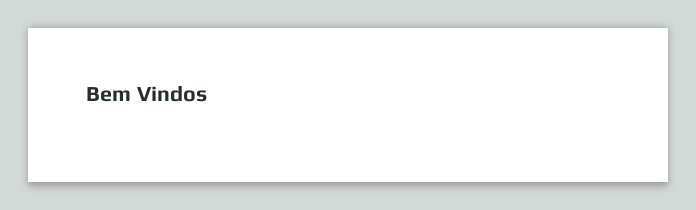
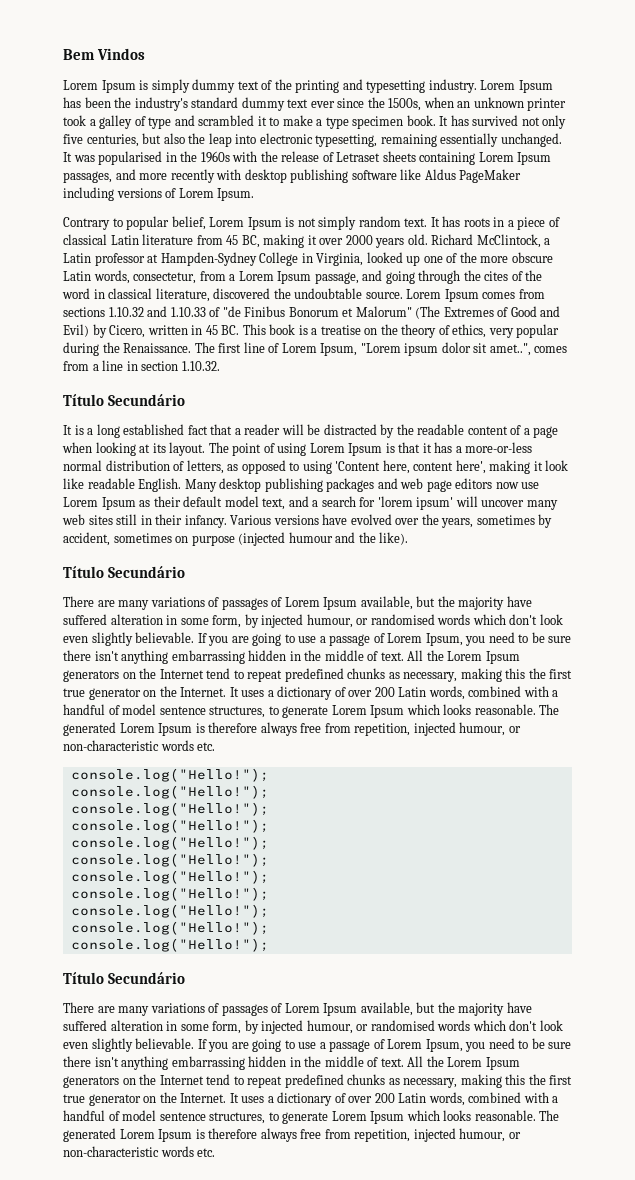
(207, 93) none -> [63,79,553,93] [63,97,567,111] [63,115,567,129] [63,133,562,147] [63,151,552,165] [63,169,522,183] [63,187,255,201] [63,216,560,230] [63,234,551,248] [63,252,553,266] [63,270,543,284] [62,288,545,302] [63,306,561,319] [63,324,560,338] [63,342,568,356] [63,360,220,371] [63,394,185,406] [63,424,559,438] [62,442,533,456] [63,460,569,474] [63,478,540,492] [63,496,558,510] [62,514,553,528] [63,532,409,546] [63,566,185,578] [63,596,532,610] [63,614,563,628] [63,632,572,646] [63,650,520,664] [63,668,573,682] [63,686,559,700] [63,704,560,718] [63,722,521,736] [63,740,216,751] [70,768,269,782] [70,785,269,799] [70,802,269,816] [70,819,269,833] [70,836,269,850] [70,853,269,867] [70,870,269,884] [70,887,269,901] [70,904,269,918] [70,921,269,935] [70,938,269,952] [63,972,185,984] [63,1002,532,1016] [63,1020,563,1034] [63,1038,572,1052] [63,1056,520,1070] [63,1074,573,1088] [63,1092,559,1106] [63,1110,560,1124] [63,1128,521,1142] [63,1146,216,1157] // Lorem Ipsum is simply dummy text of the printing and typesetting industry. Lorem Ipsum has been the industry's standard dummy text ever since the 1500s, when an unknown printer took a galley of type and scrambled it to make a type specimen book. It has survived not only five centuries, but also the leap into electronic typesetting, remaining essentially unchanged. It was popularised in the 1960s with the release of Letraset sheets containing Lorem Ipsum passages, and more recently with desktop publishing software like Aldus PageMaker including versions of Lorem Ipsum. // Contrary to popular belief, Lorem Ipsum is not simply random text. It has roots in a piece of classical Latin literature from 45 BC, making it over 2000 years old. Richard McClintock, a Latin professor at Hampden-Sydney College in Virginia, looked up one of the more obscure Latin words, consectetur, from a Lorem Ipsum passage, and going through the cites of the word in classical literature, discovered the undoubtable source. Lorem Ipsum comes from sections 1.10.32 and 1.10.33 of "de Finibus Bonorum et Malorum" (The Extremes of Good and Evil) by Cicero, written in 45 BC. This book is a treatise on the theory of ethics, very popular during the Renaissance. The first line of Lorem Ipsum, "Lorem ipsum dolor sit amet..", comes from a line in section 1.10.32. // Título Secundário // It is a long established fact that a reader will be distracted by the readable content of a page when looking at its layout. The point of using Lorem Ipsum is that it has a more-or-less normal distribution of letters, as opposed to using 'Content here, content here', making it look like readable English. Many desktop publishing packages and web page editors now use Lorem Ipsum as their default model text, and a search for 'lorem ipsum' will uncover many web sites still in their infancy. Various versions have evolved over the years, sometimes by accident, sometimes on purpose (injected humour and the like). // Título Secundário // There are many variations of passages of Lorem Ipsum available, but the majority have suffered alteration in some form, by injected humour, or randomised words which don't look even slightly believable. If you are going to use a passage of Lorem Ipsum, you need to be sure there isn't anything embarrassing hidden in the middle of text. All the Lorem Ipsum generators on the Internet tend to repeat predefined chunks as necessary, making this the first true generator on the Internet. It uses a dictionary of over 200 Latin words, combined with a handful of model sentence structures, to generate Lorem Ipsum which looks reasonable. The generated Lorem Ipsum is therefore always free from repetition, injected humour, or non-characteristic words etc. // console.log("Hello!"); // console.log("Hello!"); // console.log("Hello!"); // console.log("Hello!"); // console.log("Hello!"); // console.log("Hello!"); // console.log("Hello!"); // console.log("Hello!"); // console.log("Hello!"); // console.log("Hello!"); // console.log("Hello!"); // Título Secundário // There are many variations of passages of Lorem Ipsum available, but the majority have suffered alteration in some form, by injected humour, or randomised words which don't look even slightly believable. If you are going to use a passage of Lorem Ipsum, you need to be sure there isn't anything embarrassing hidden in the middle of text. All the Lorem Ipsum generators on the Internet tend to repeat predefined chunks as necessary, making this the first true generator on the Internet. It uses a dictionary of over 200 Latin words, combined with a handful of model sentence structures, to generate Lorem Ipsum which looks reasonable. The generated Lorem Ipsum is therefore always free from repetition, injected humour, or non-characteristic words etc.

